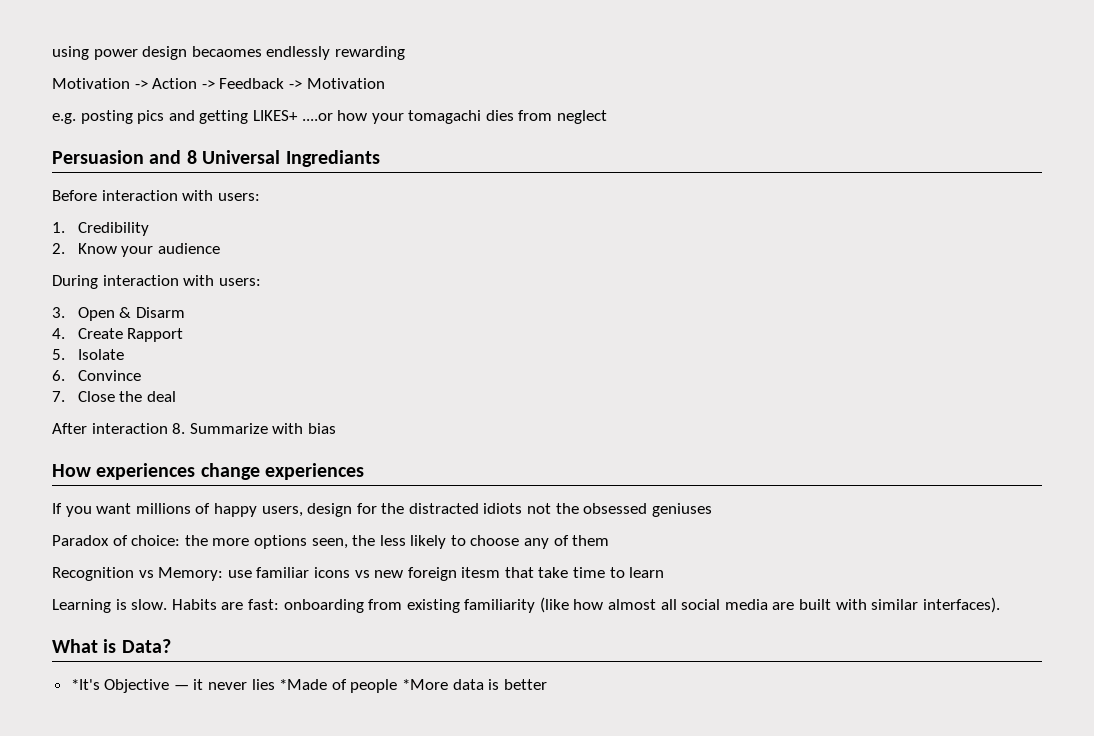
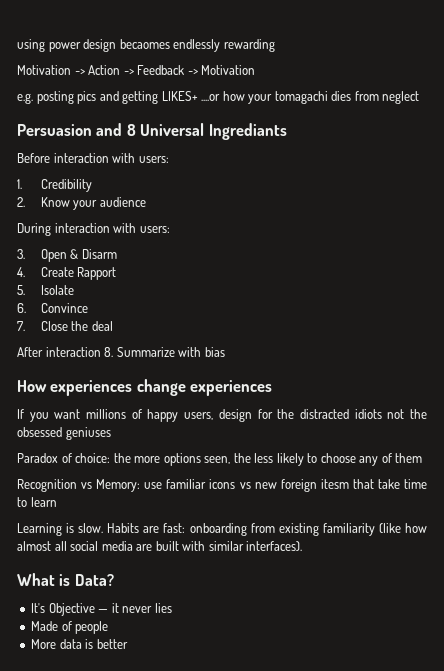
[70,679,100,690] *It's -> [31,603,46,613] It's
[279,679,328,690] *Made -> [31,621,59,631] // Made
[402,679,449,690] *More -> [31,639,57,649] // More

